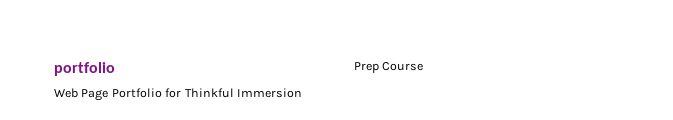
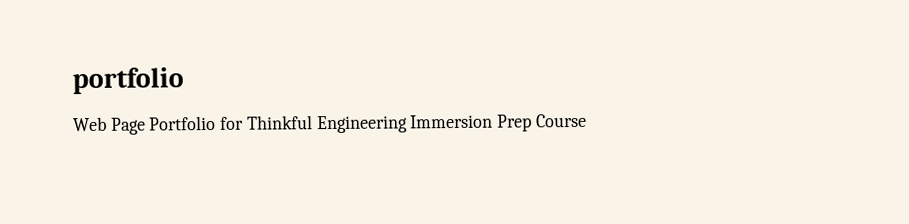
(234, 93) none -> [316,115,408,134] Engineering

